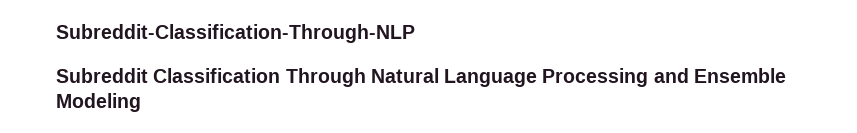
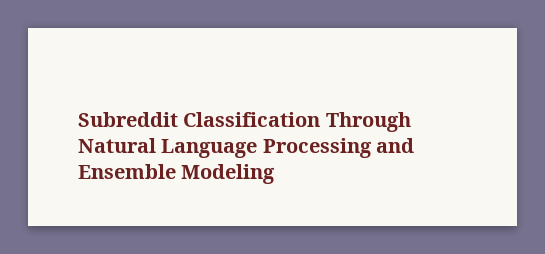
[56,24,415,43] Subreddit-Classification-Through-NLP // -> (78, 119) none

